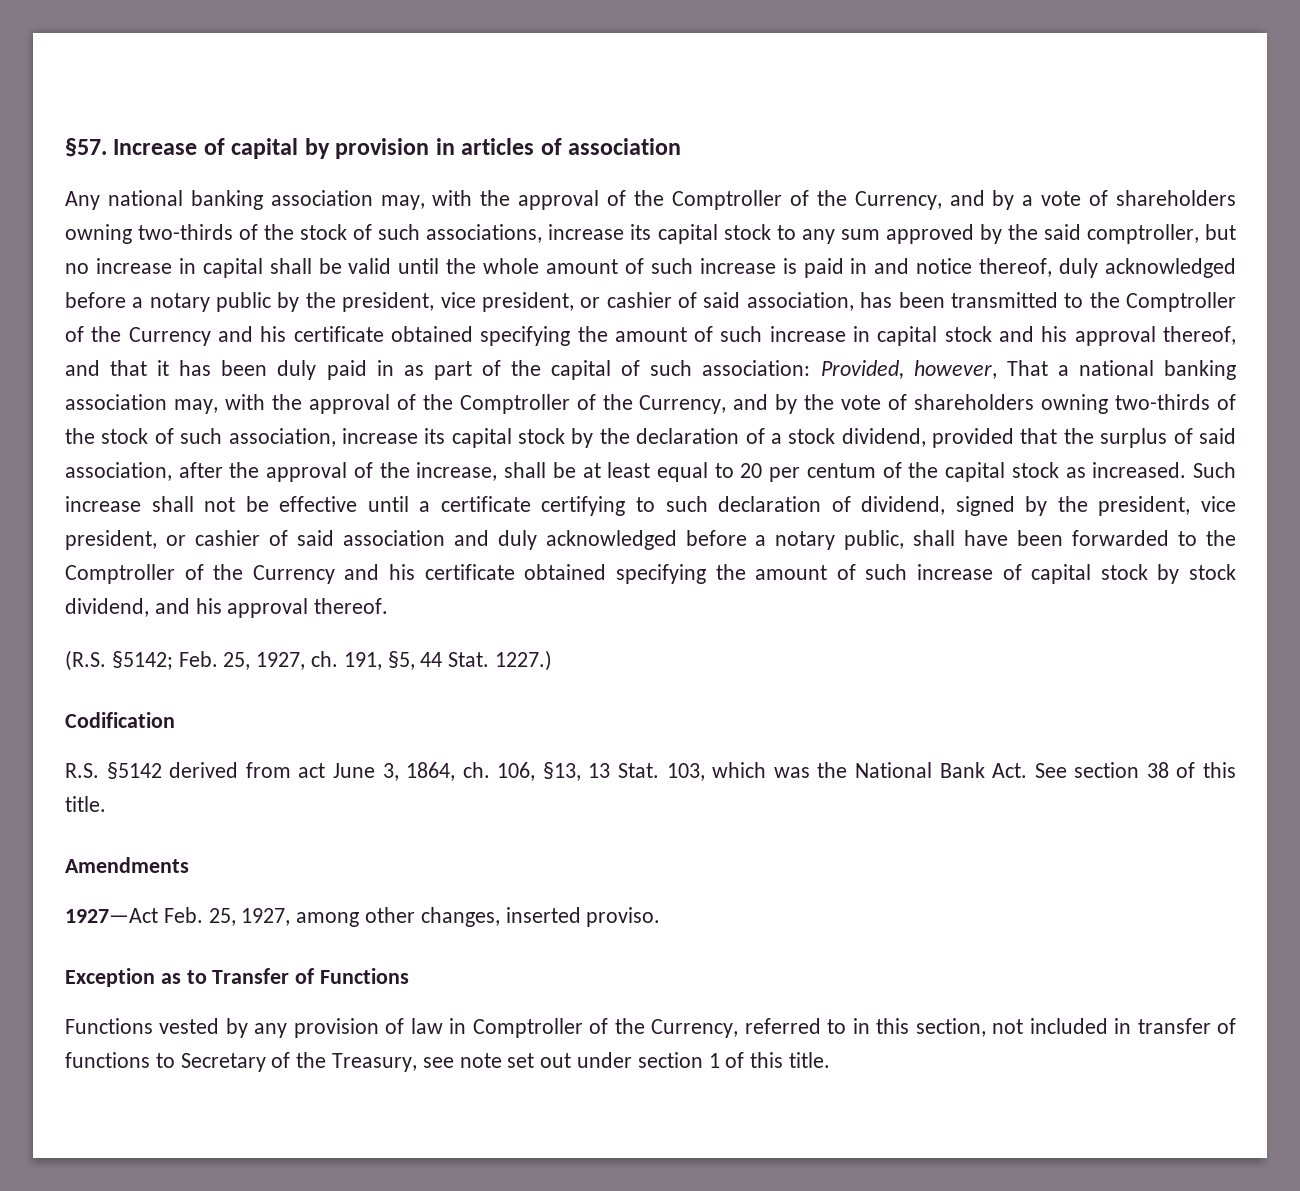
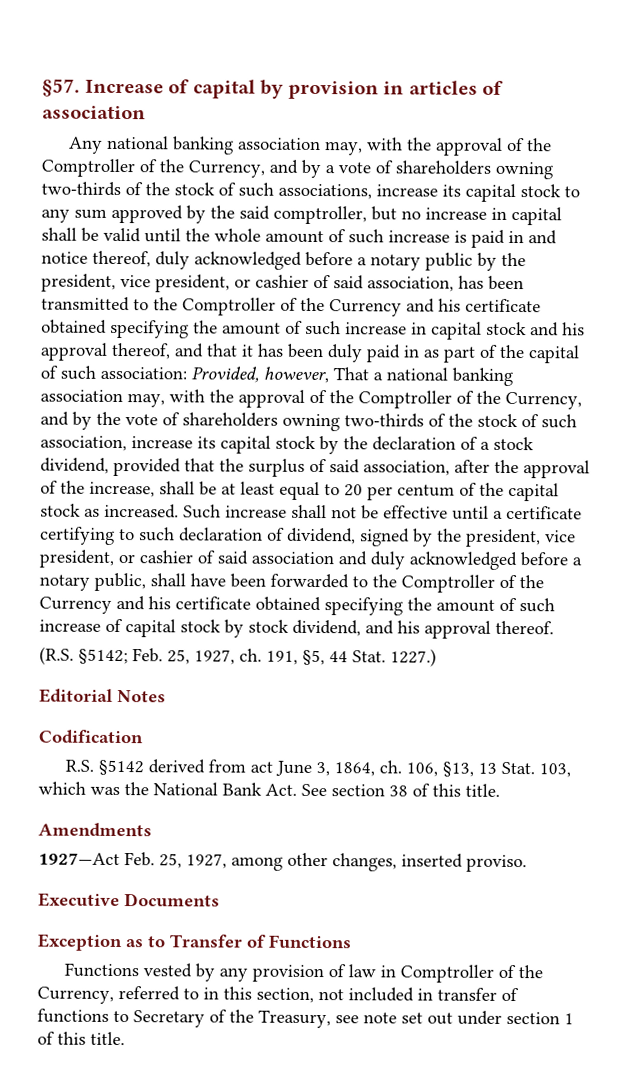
(553, 660) none -> [39,688,166,703] // Editorial Notes
(661, 917) none -> [38,892,220,908] // Executive Documents

